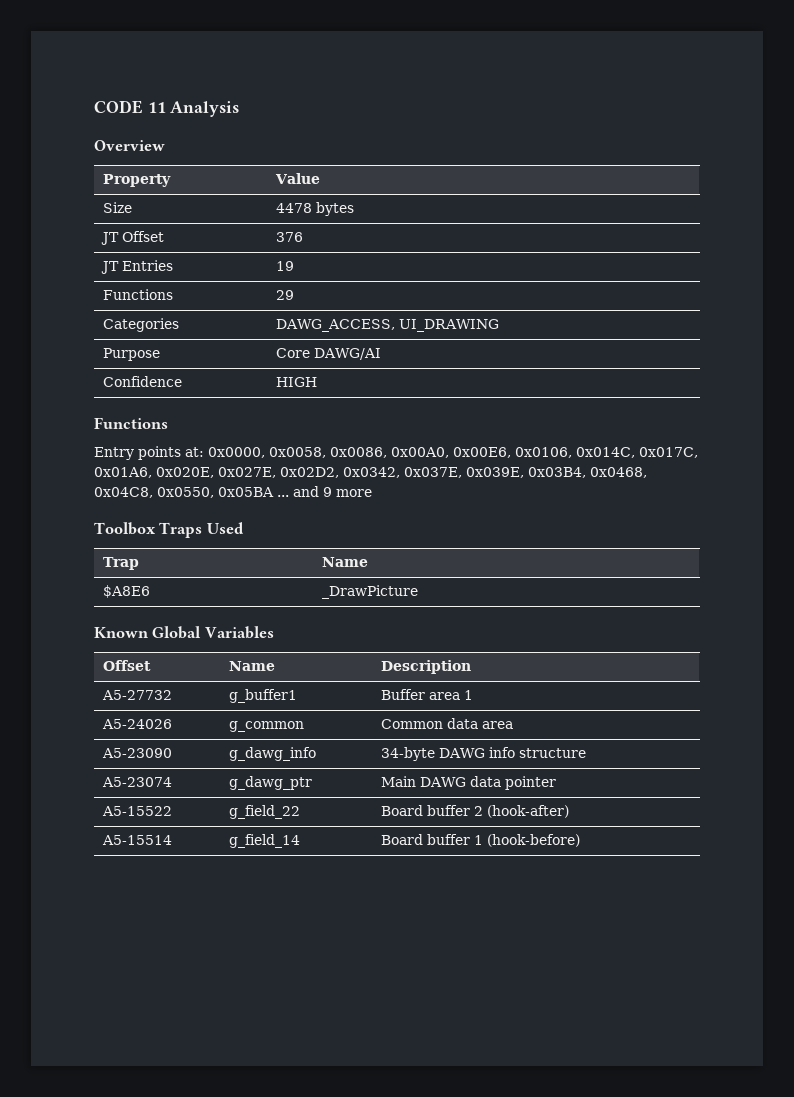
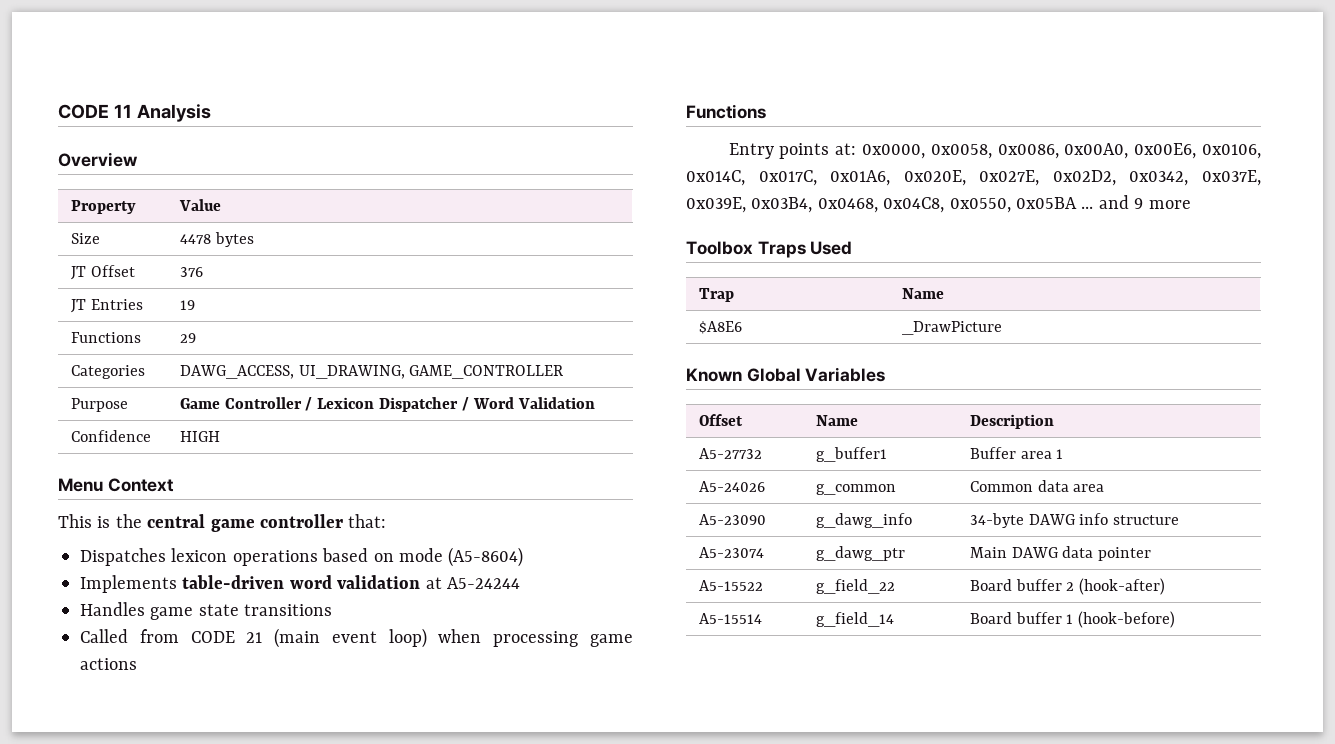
[398,319,499,332] UI_DRAWING -> [298,365,564,379] UI_DRAWING, GAME_CONTROLLER
[275,348,381,360] [102,376,182,387] [275,377,317,387] Core DAWG/AI // Confidence | HIGH -> [179,397,595,412] [70,430,151,442] [179,431,220,442] [58,478,174,492] [58,514,387,532] [80,547,524,567] [80,575,520,593] [80,602,333,620] [80,628,633,648] [80,658,137,670] Game Controller / Lexicon Dispatcher / Word Validation // Confidence | HIGH // Menu Context // This is the central game controller that: // Dispatches lexicon operations based on mode (A5-8604) // Implements table-driven word validation at A5-24244 // Handles game state transitions // Called from CODE 21 (main event loop) when processing game actions

